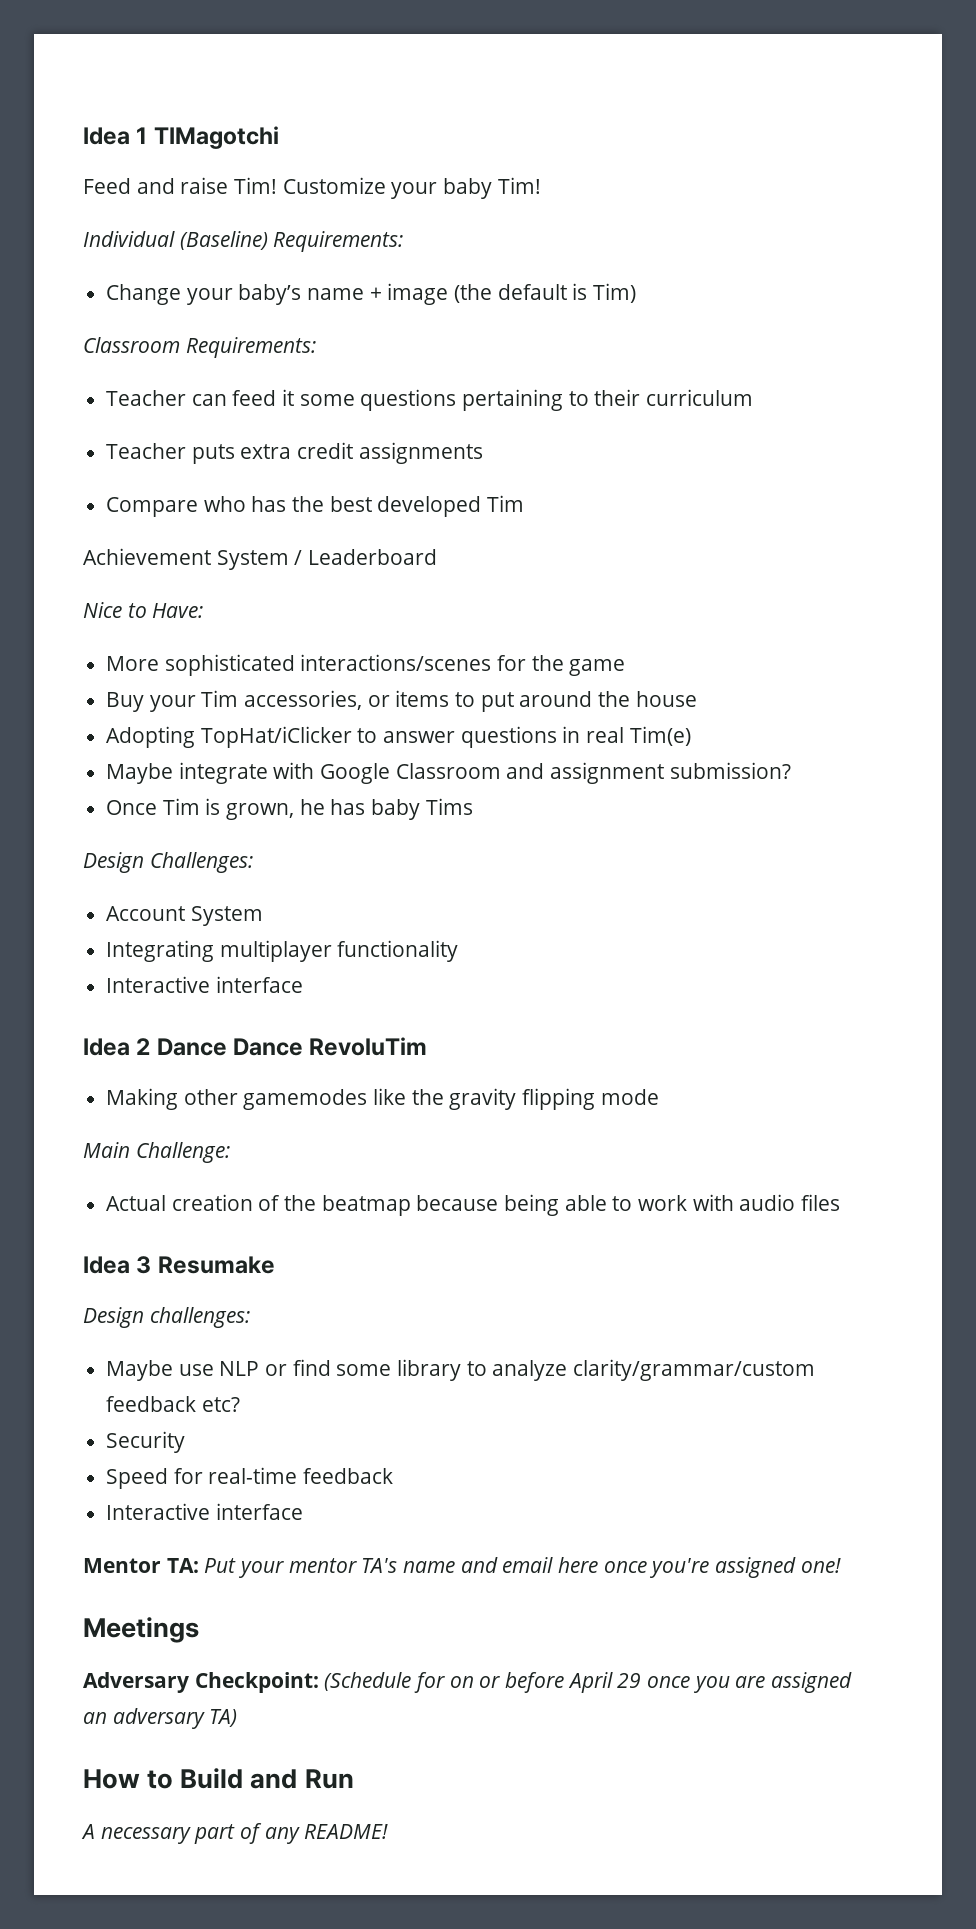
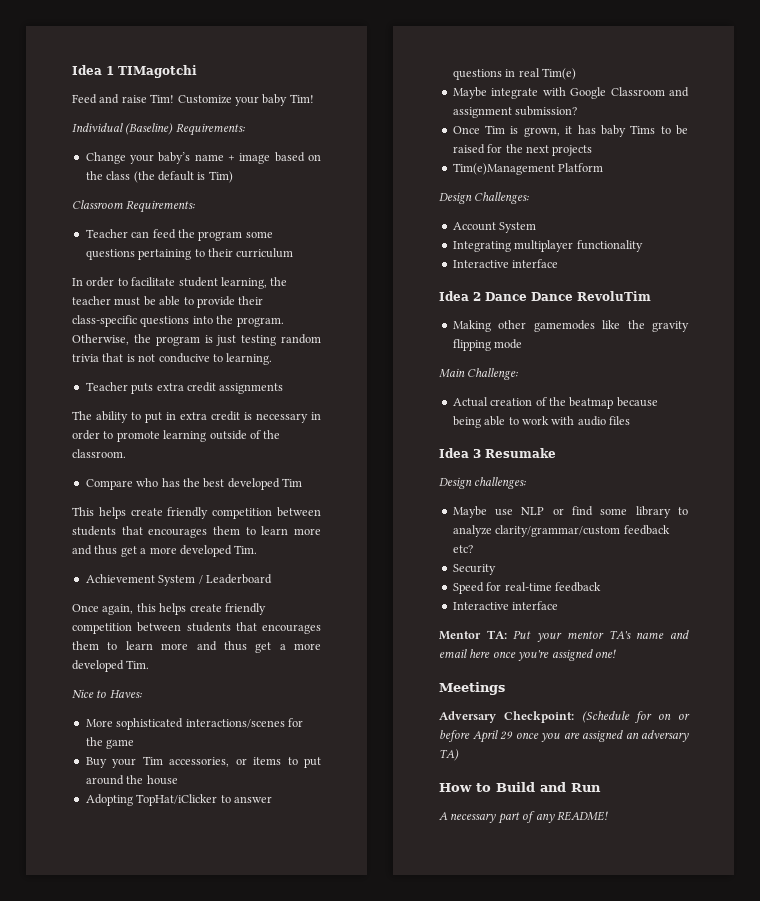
(449, 294) none -> [274,152,322,162] [85,171,131,180] based on the class
[282,389,295,406] it -> [177,229,243,241] the program
(754, 397) none -> [72,277,288,289] [72,296,264,308] [72,315,284,327] [72,334,321,346] [72,353,273,365] // In order to facilitate student learning, the teacher must be able to provide their class-specific questions into the program. Otherwise, the program is just testing random trivia that is not conducive to learning.
(483, 453) none -> [72,411,321,423] [72,430,281,442] [72,449,126,458] // The ability to put in extra credit is necessary in order to promote learning outside of the classroom.
[83,548,438,570] Achievement System / Leaderboard -> [72,507,321,519] [72,526,321,538] [72,545,258,557] [85,574,272,586] [72,603,266,615] [72,622,321,634] [72,641,321,653] [72,660,150,672] This helps create friendly competition between students that encourages them to learn more and thus get a more developed Tim. // Achievement System / Leaderboard // Once again, this helps create friendly competition between students that encourages them to learn more and thus get a more developed Tim.
[152,603,204,618] Have: -> [109,690,142,698] Haves:
[299,799,325,815] he -> [565,126,573,134] it
(473, 806) none -> [660,125,688,135] [452,144,593,156] [452,163,604,175] to be raised for the next projects // Tim(e)Management Platform

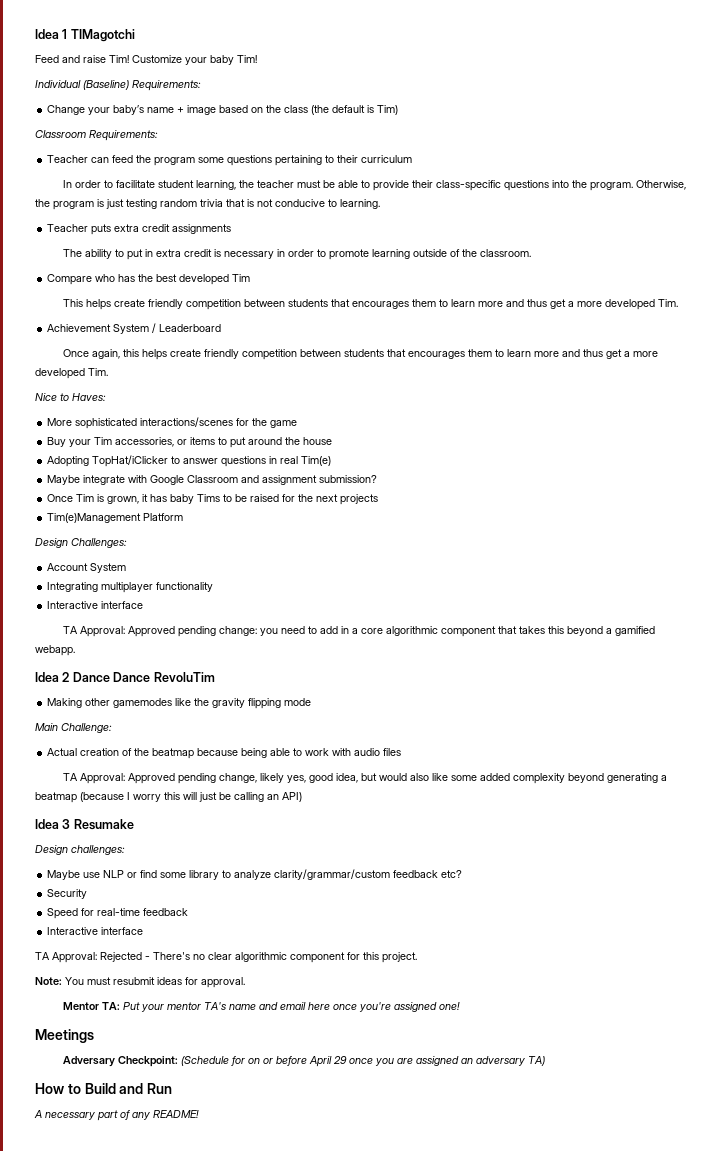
(559, 263) none -> [62,626,655,637] [35,645,75,656] // TA Approval: Approved pending change: you need to add in a core algorithmic component that takes this beyond a gamified webapp.
(630, 420) none -> [62,773,667,784] [35,792,302,803] // TA Approval: Approved pending change, likely yes, good idea, but would also like some added complexity beyond generating a beatmap (because I worry this will just be calling an API)
(559, 605) none -> [35,952,417,963] [35,977,245,988] // TA Approval: Rejected - There's no clear algorithmic component for this project. // Note: You must resubmit ideas for approval.

